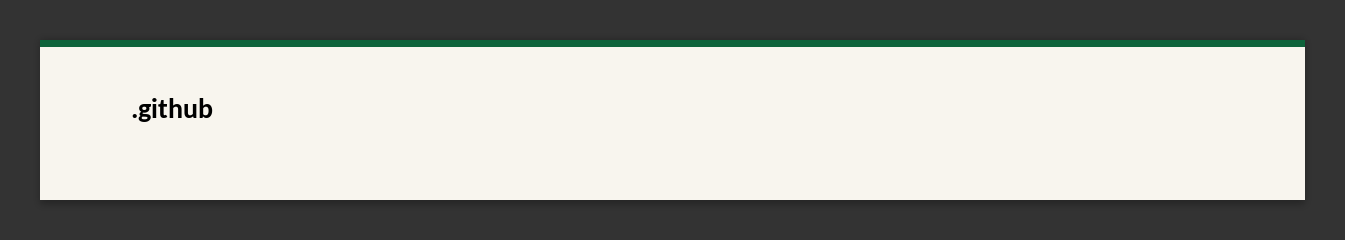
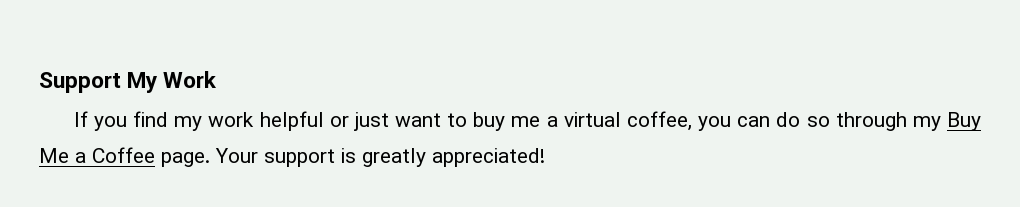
[131,98,213,122] .github -> [39,71,218,93] [73,111,982,131] [39,147,545,167] Support My Work // If you find my work helpful or just want to buy me a virtual coffee, you can do so through my Buy Me a Coffee page. Your support is greatly appreciated!

